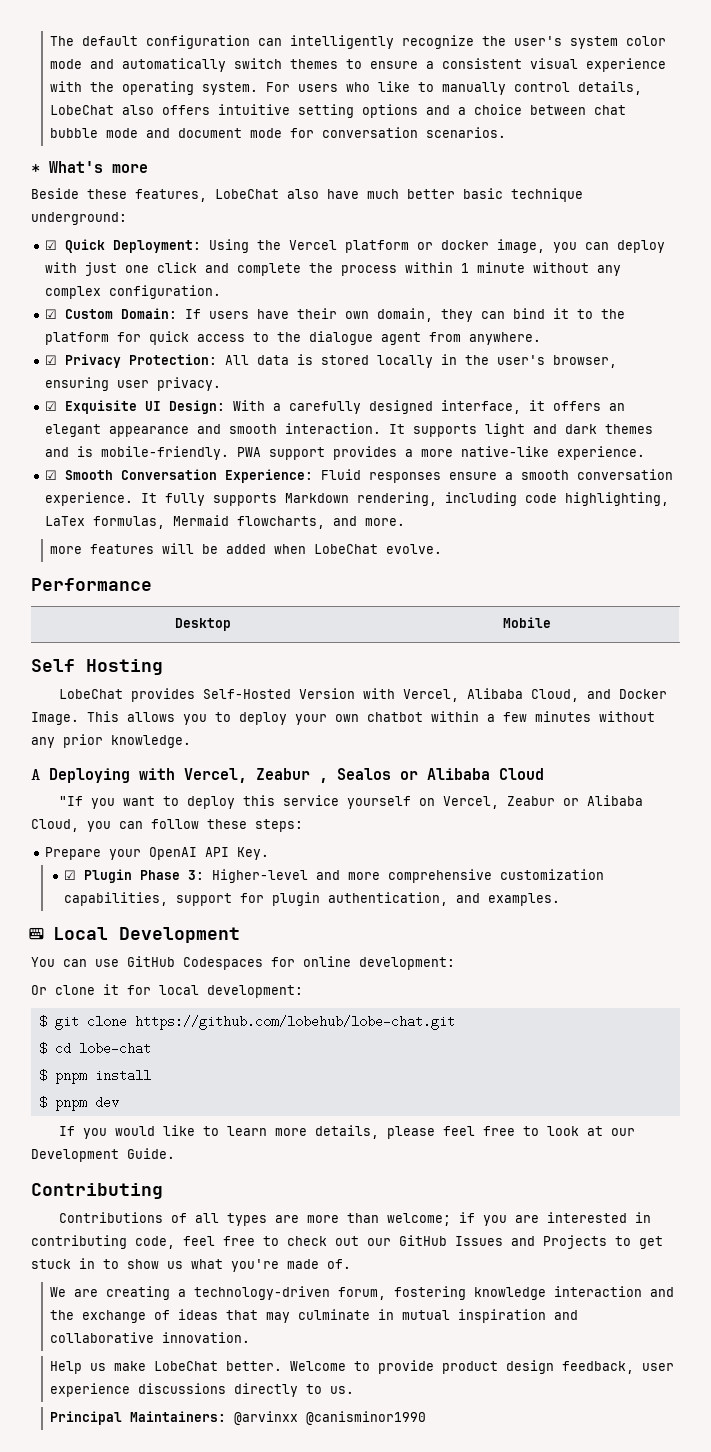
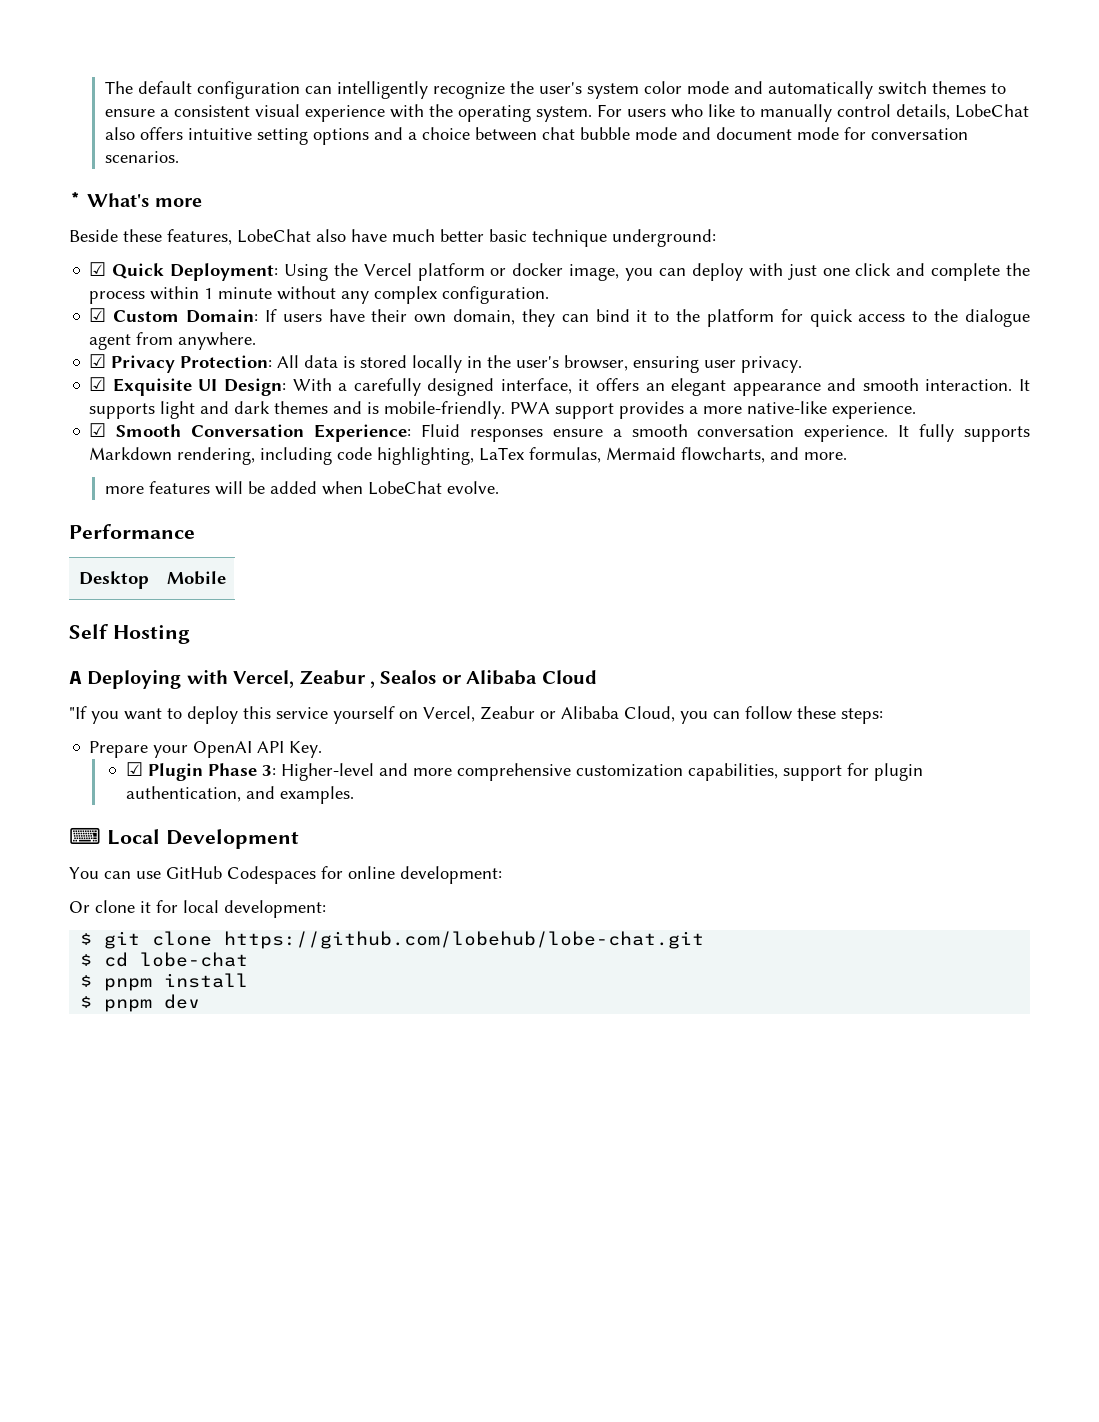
[58,688,667,702] [31,711,655,725] [31,734,191,748] // LobeChat provides Self-Hosted Version with Vercel, Alibaba Cloud, and Docker Image. This allows you to deploy your own chatbot within a few minutes without any prior knowledge. -> (190, 634) none
[58,1125,635,1139] [31,1148,175,1162] [31,1183,163,1199] [58,1212,651,1226] [31,1235,663,1249] [31,1258,351,1272] [49,1286,674,1300] [49,1309,578,1323] [49,1332,250,1343] [49,1360,674,1374] [49,1383,354,1397] [49,1411,426,1425] // If you would like to learn more details, please feel free to look at our Development Guide. // Contributing // Contributions of all types are more than welcome; if you are interested in contributing code, feel free to check out our GitHub Issues and Projects to get stuck in to show us what you're made of. // We are creating a technology-driven forum, fostering knowledge interaction and the exchange of ideas that may culminate in mutual inspiration and collaborative innovation. // Help us make LobeChat better. Welcome to provide product design feedback, user experience discussions directly to us. // Principal Maintainers: @arvinxx @canisminor1990 -> (201, 1001) none

